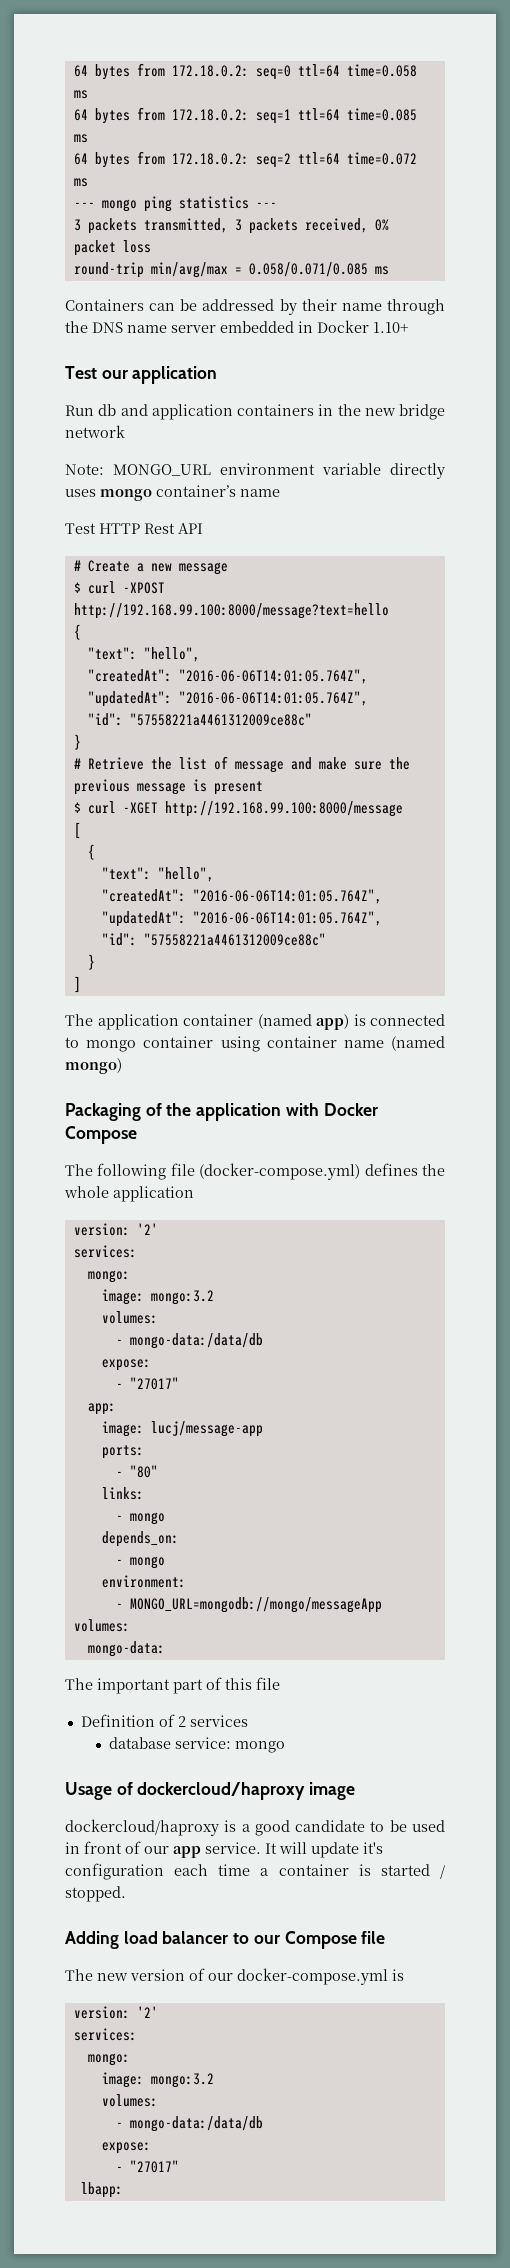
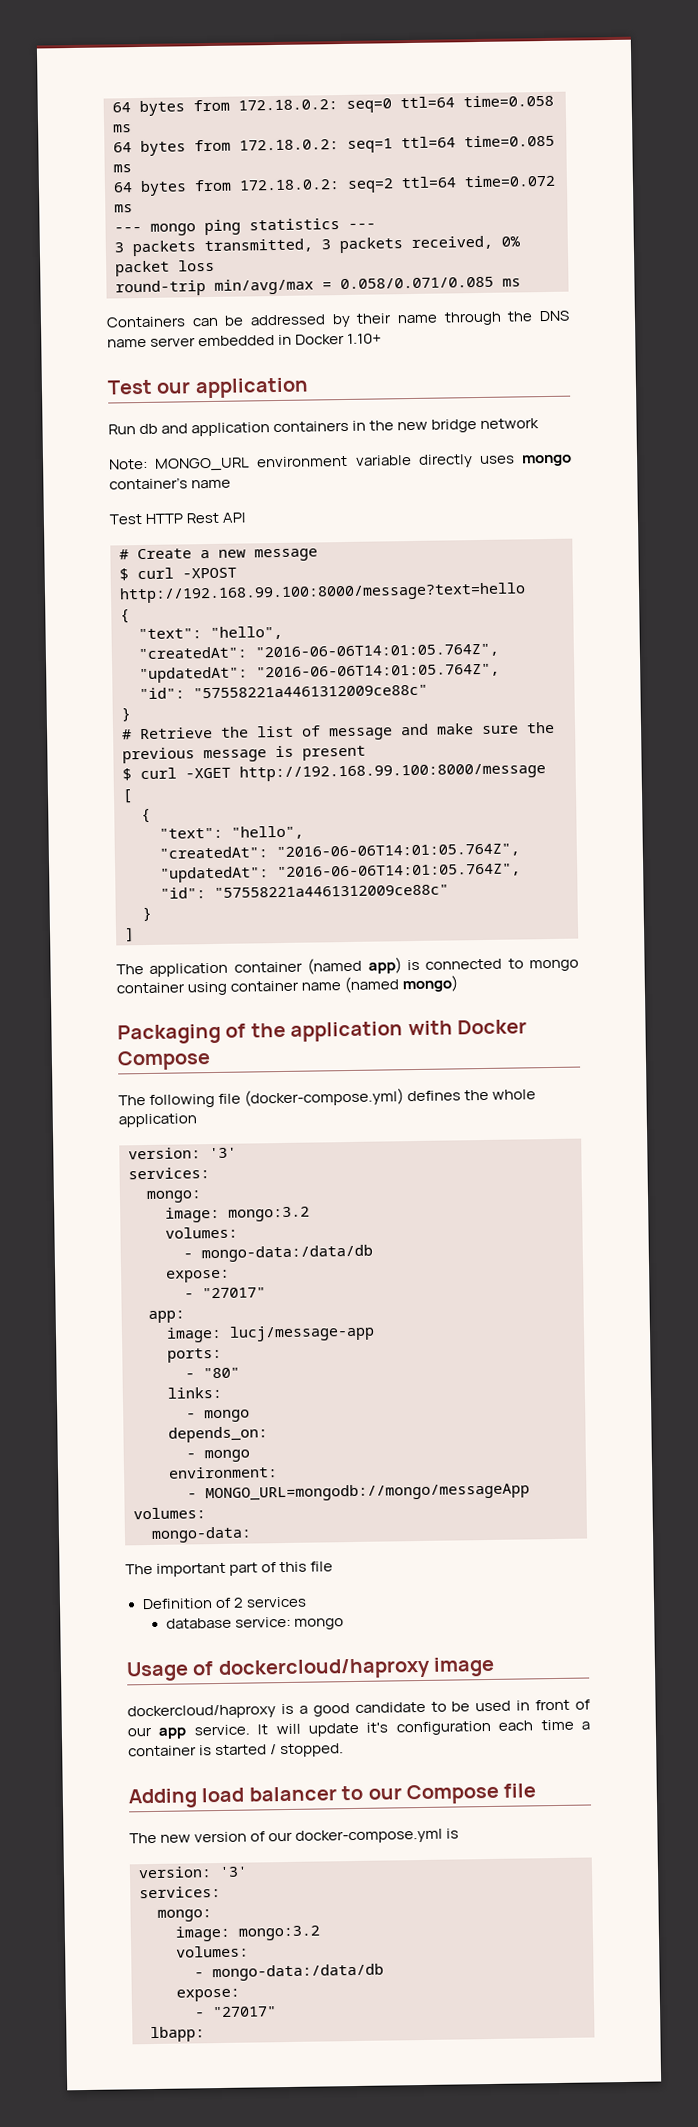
[136,1223,158,1235] '2' -> [209,1147,237,1159] '3'
[136,2006,158,2018] '2' -> [219,1866,248,1878] '3'

